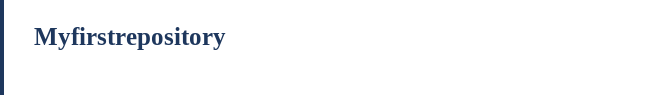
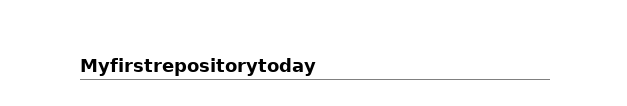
[34,27,226,50] Myfirstrepository -> [80,58,316,76] Myfirstrepositorytoday

